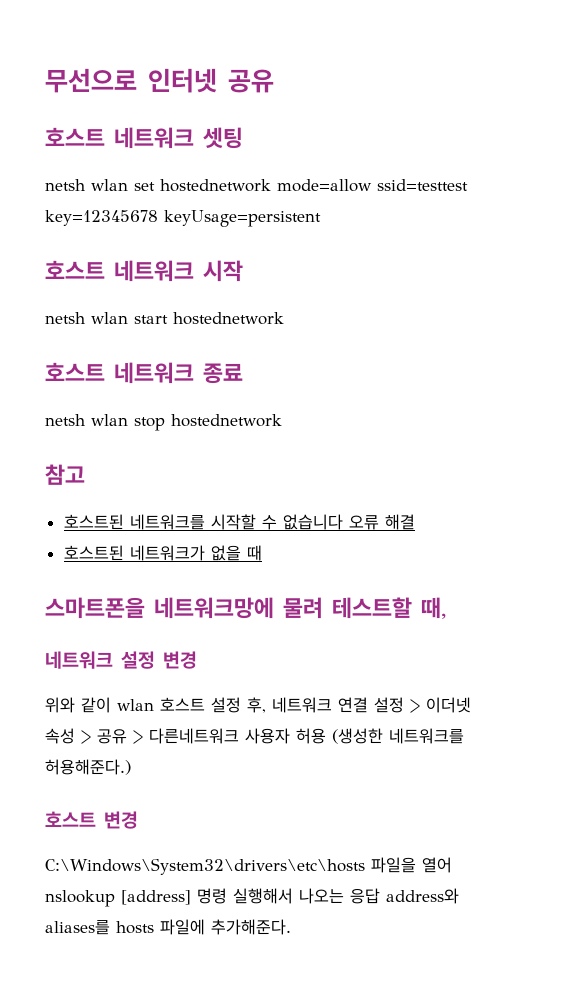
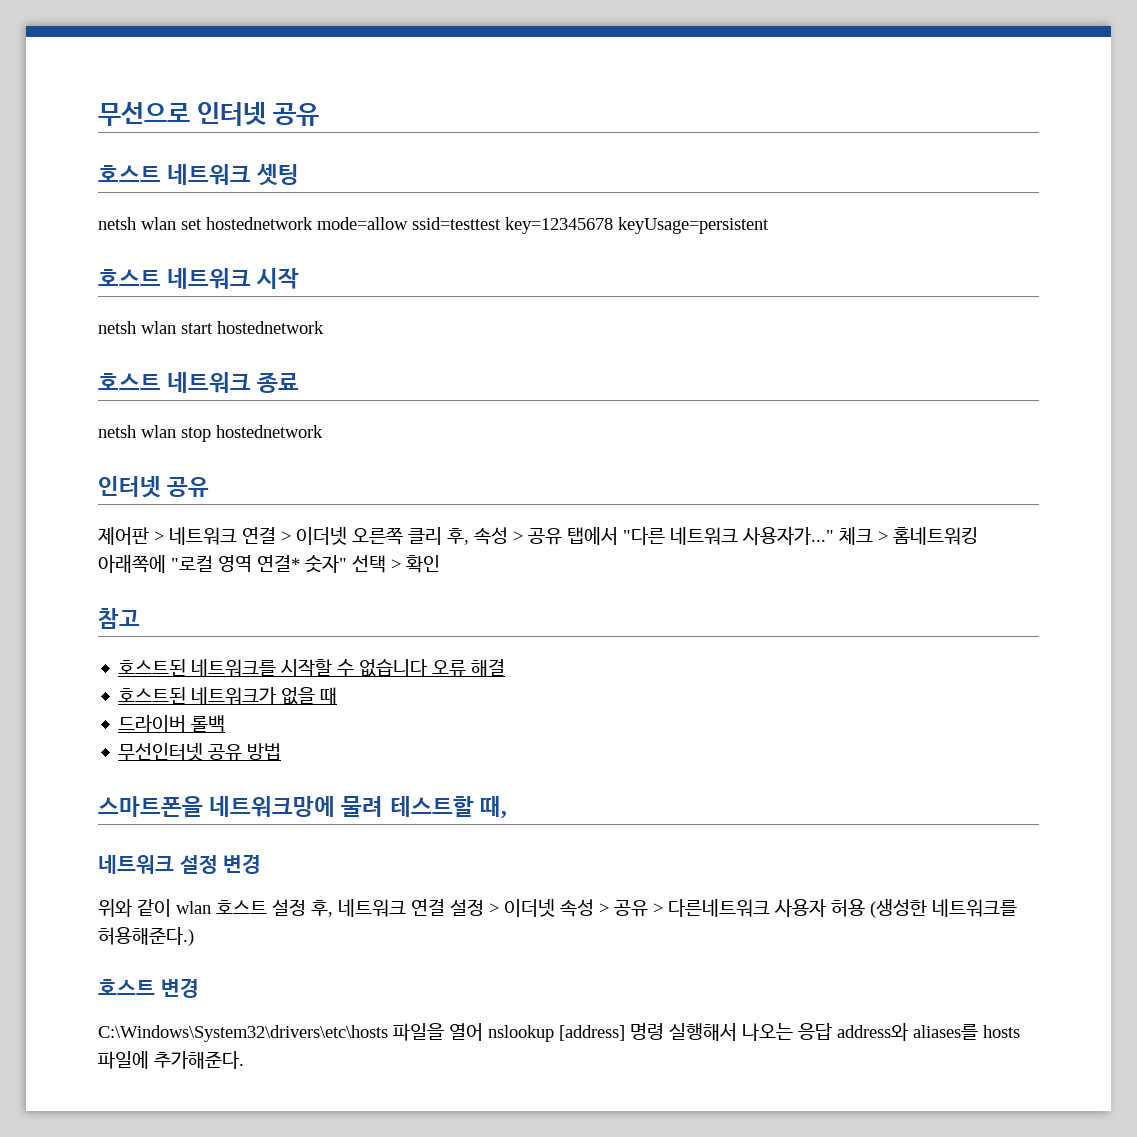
(282, 420) none -> [98,476,210,498] [98,527,978,545] [98,555,440,573] // 인터넷 공유 // 제어판 > 네트워크 연결 > 이더넷 오른쪽 클리 후, 속성 > 공유 탭에서 "다른 네트워크 사용자가..." 체크 > 홈네트워킹 아래쪽에 "로컬 영역 연결* 숫자" 선택 > 확인
(262, 553) none -> [118,715,226,733] [118,743,282,761] // 드라이버 롤백 // 무선인터넷 공유 방법

